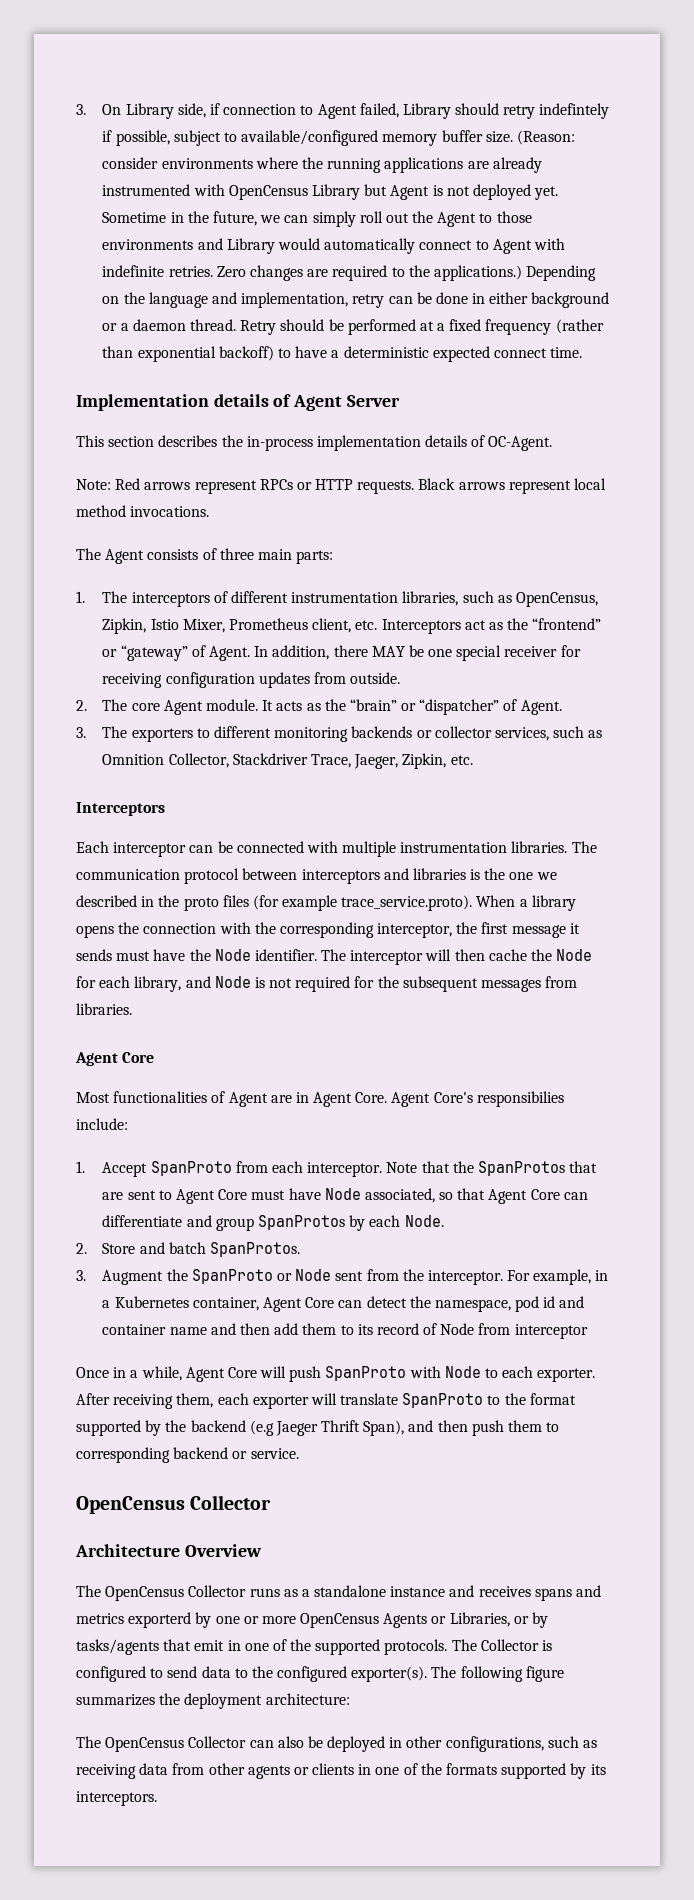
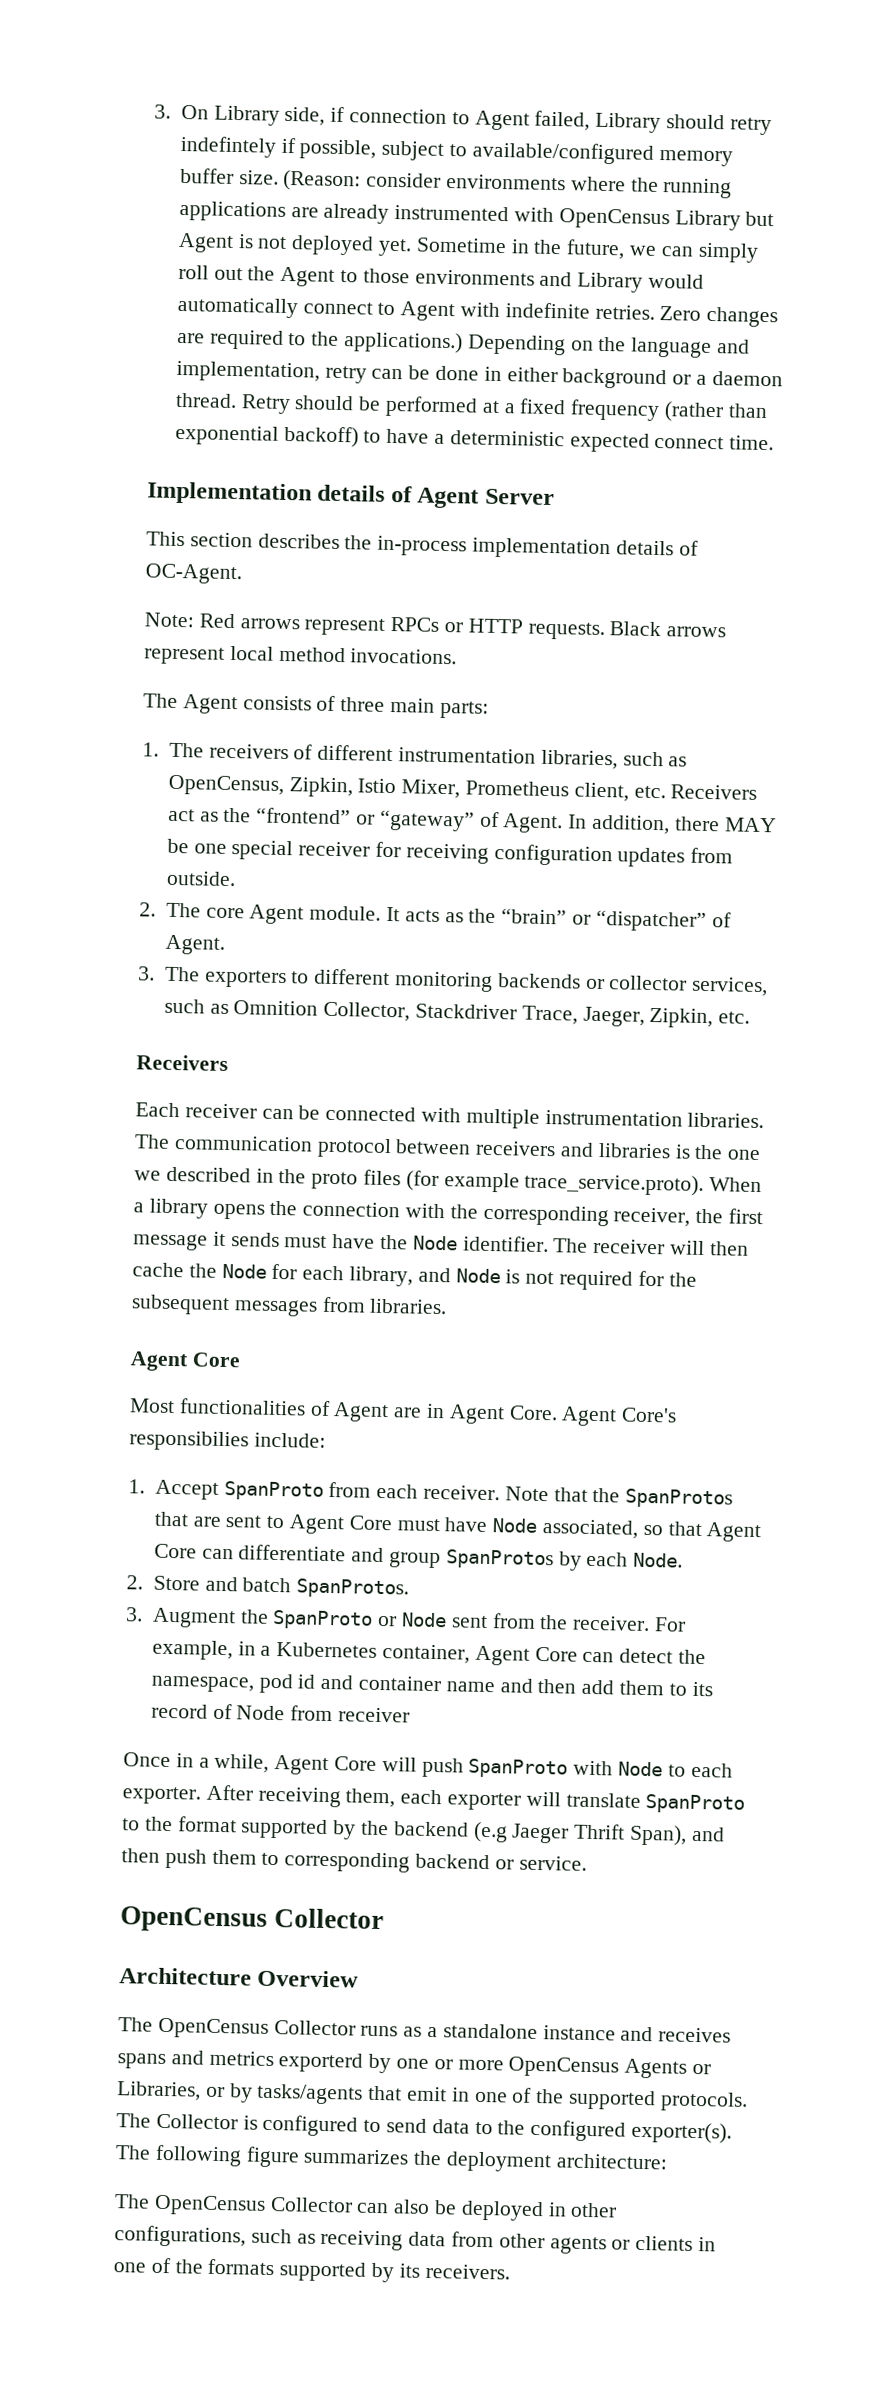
[131,592,210,607] interceptors -> [208,743,289,760] receivers
[381,619,461,634] Interceptors -> [670,784,758,800] Receivers
[76,802,165,816] Interceptors -> [136,1054,228,1071] Receivers
[113,842,187,857] interceptor -> [184,1103,257,1119] receiver
[301,869,380,884] interceptors -> [475,1140,557,1157] receivers
[377,923,453,938] interceptor, -> [613,1207,691,1227] receiver,
[350,950,424,965] interceptor -> [593,1238,666,1255] receiver
[307,1162,383,1177] interceptor. -> [422,1484,500,1501] receiver.
[427,1270,503,1285] interceptor. -> [572,1615,651,1632] receiver.
[514,1324,588,1339] interceptor -> [337,1707,410,1723] receiver
[76,1791,157,1806] interceptors. -> [424,2263,510,2280] receivers.

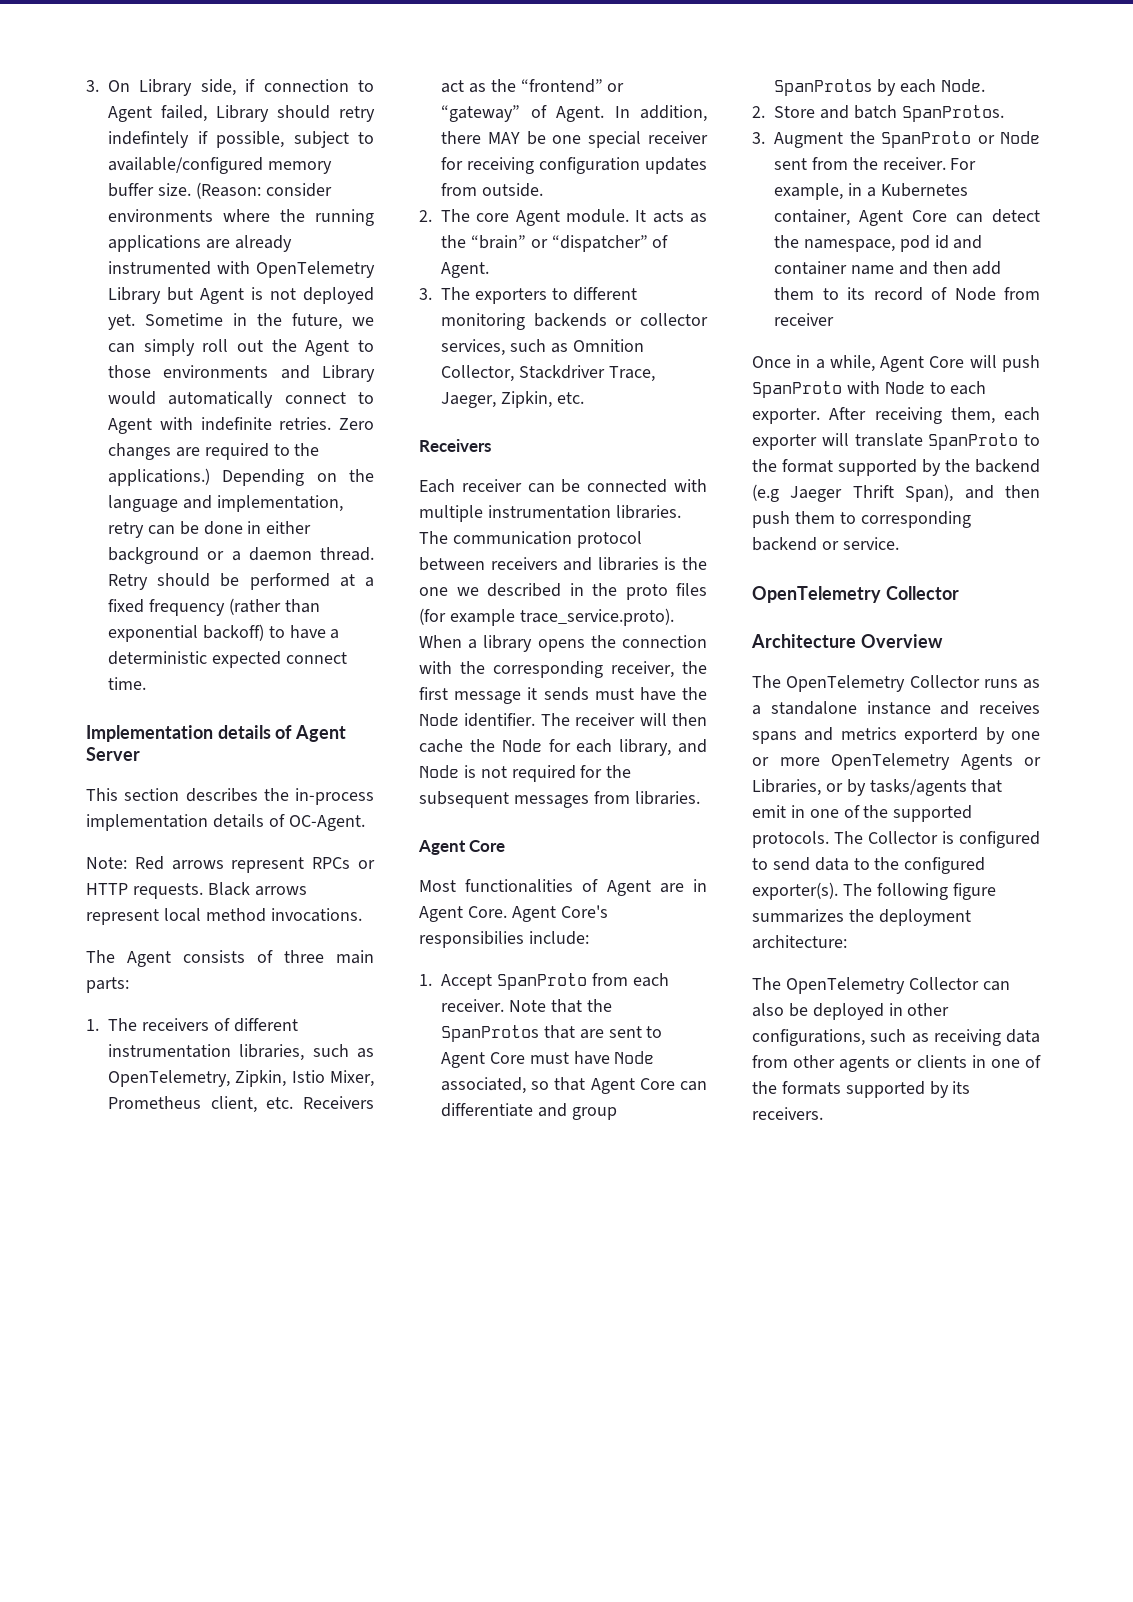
[558,208,670,230] OpenCensus -> [256,261,375,278] OpenTelemetry
[167,774,284,797] OpenCensus, -> [108,1070,230,1087] OpenTelemetry,
[120,1906,268,1933] OpenCensus -> [752,586,881,603] OpenTelemetry
[157,2017,269,2039] OpenCensus -> [786,675,906,692] OpenTelemetry
[508,2056,620,2078] OpenCensus -> [831,753,950,770] OpenTelemetry
[153,2194,266,2216] OpenCensus -> [785,977,905,994] OpenTelemetry

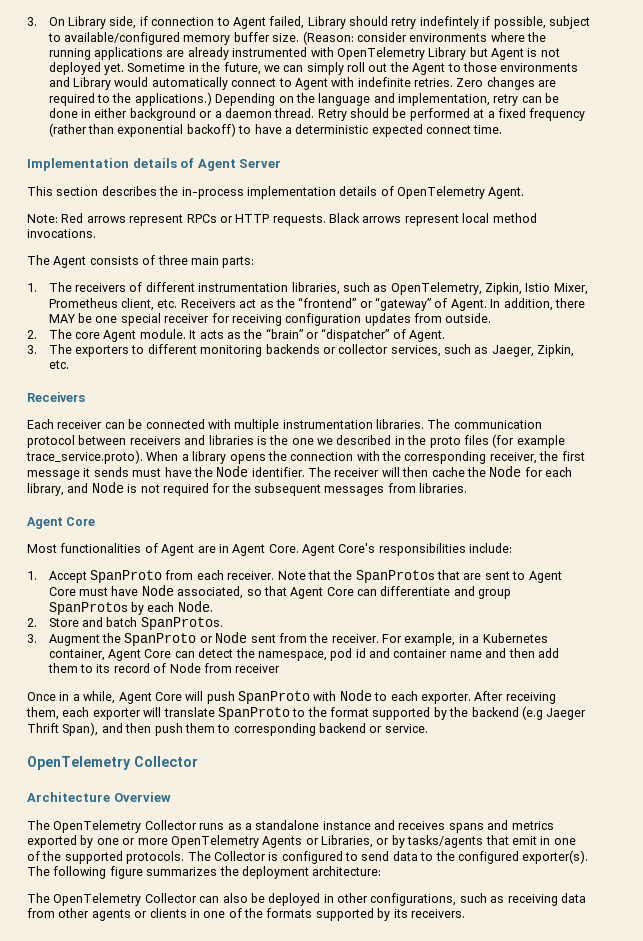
[288,815,365,831] OC-Agent. -> [397,186,525,199] OpenTelemetry Agent.
[572,339,644,352] [441,365,655,382] Omnition Collector, Stackdriver Trace, -> (489, 350) none
[419,931,524,948] responsibilies -> [378,543,466,556] responsibilities
[904,727,979,744] exporterd -> [27,835,77,848] exported

